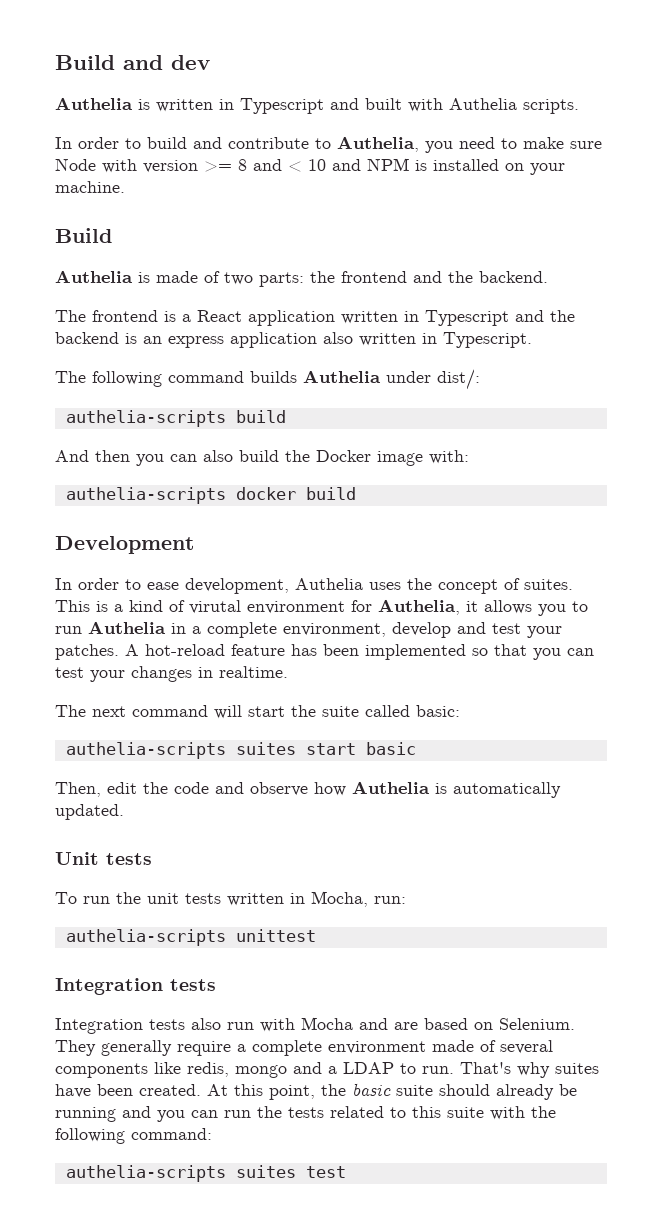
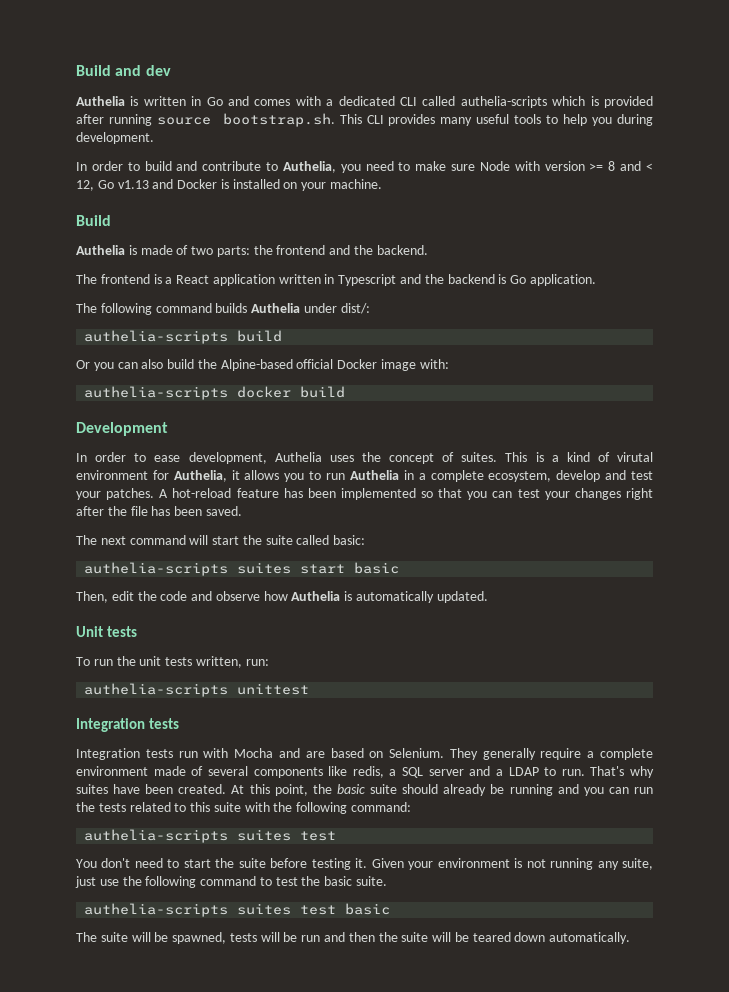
[240,98,579,114] Typescript and built with Authelia scripts. -> [206,96,653,108] [76,113,653,127] [76,132,154,144] Go and comes with a dedicated CLI called authelia-scripts which is provided after running source bootstrap.sh. This CLI provides many useful tools to help you during development.
[308,158,409,171] 10 and NPM -> [76,179,218,191] 12, Go v1.13 and Docker
[143,332,532,348] an express application also written in Typescript. -> [510,274,596,286] Go application.
[55,450,130,462] And then -> [76,360,90,369] Or
(310, 456) none -> [220,359,334,371] Alpine-based official
[283,623,386,637] environment, -> [488,471,552,482] ecosystem,
[198,666,288,678] in realtime. -> [625,488,653,500] [76,506,242,516] right after the file has been saved.
[227,891,368,907] written in Mocha, -> [195,656,242,668] written,
[191,1018,221,1030] also -> (173, 753) none
[235,1065,287,1078] mongo -> [389,767,464,778] a SQL server
(346, 1172) none -> [76,858,654,870] [75,876,388,888] [84,903,391,917] [76,932,631,944] // You don't need to start the suite before testing it. Given your environment is not running any suite, just use the following command to test the basic suite. // authelia-scripts suites test basic // The suite will be spawned, tests will be run and then the suite will be teared down automatically.

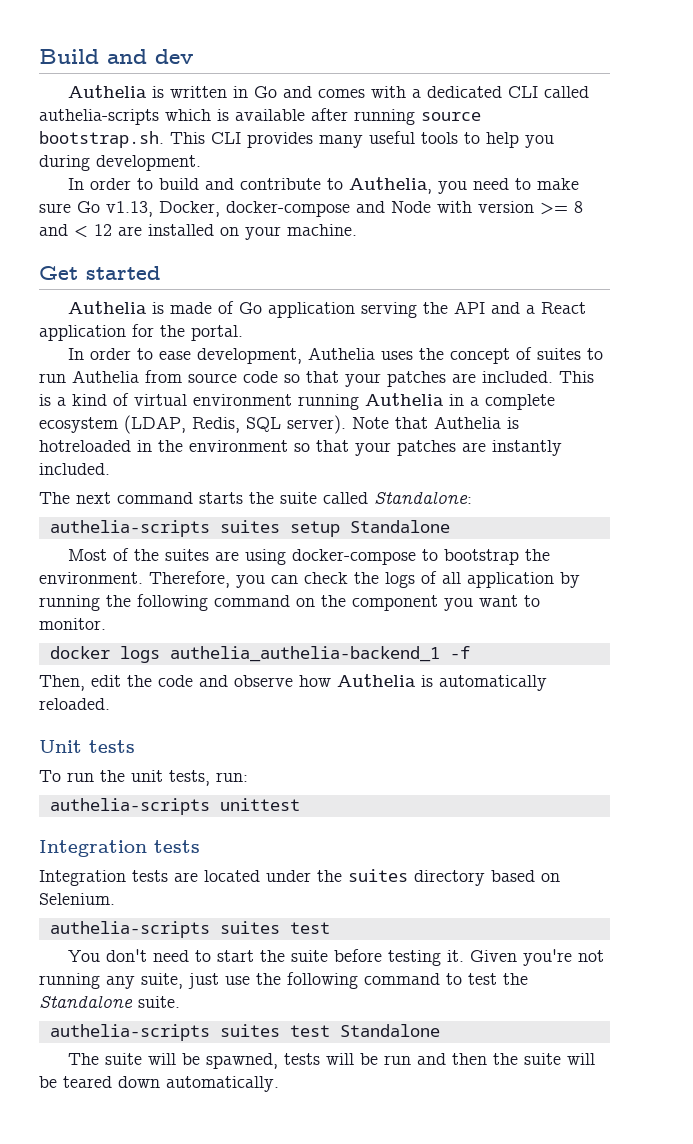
[603,96,653,108] provided -> [235,109,305,121] available
(476, 167) none -> [77,201,385,217] Go v1.13, Docker, docker-compose and
[76,179,229,191] 12, Go v1.13 and Docker is -> [94,224,142,236] 12 are
[76,215,111,226] Build -> [39,266,161,280] Get started
[191,245,428,257] [76,274,596,286] [76,303,370,315] [84,330,283,344] [76,359,449,371] [84,386,346,400] [76,422,168,436] two parts: the frontend and the backend. // The frontend is a React application written in Typescript and the backend is Go application. // The following command builds Authelia under dist/: // authelia-scripts build // Or you can also build the Alpine-based official Docker image with: // authelia-scripts docker build // Development -> [239,301,587,318] [39,324,243,341] Go application serving the API and a React application for the portal.
[461,452,498,462] suites. -> [537,348,604,360] [39,370,553,387] suites to run Authelia from source code so that your patches are included.
[617,452,653,462] [76,470,654,482] [76,488,653,500] [76,506,242,516] virutal environment for Authelia, it allows you to run Authelia in a complete ecosystem, develop and test your patches. A hot-reload feature has been implemented so that you can test your changes right after the file has been saved. -> [134,393,555,410] [39,415,519,434] [39,440,562,456] [39,463,110,475] virtual environment running Authelia in a complete ecosystem (LDAP, Redis, SQL server). Note that Authelia is hotreloaded in the environment so that your patches are instantly included.
[189,535,240,545] will start -> [199,492,243,504] starts
[333,535,366,545] [84,562,400,576] basic: // authelia-scripts suites start basic -> [374,491,472,504] [49,520,450,537] [68,548,551,565] [39,571,580,588] [39,594,540,611] [39,618,106,630] [49,646,470,663] Standalone: // authelia-scripts suites setup Standalone // Most of the suites are using docker-compose to bootstrap the environment. Therefore, you can check the logs of all application by running the following command on the component you want to monitor. // docker logs authelia_authelia-backend_1 -f
[436,591,488,603] updated. -> [39,698,110,710] reloaded.
[165,656,242,668] tests written, -> [169,770,210,786] tests,
[178,748,653,760] [76,766,654,778] [76,784,654,796] [76,802,412,814] run with Mocha and are based on Selenium. They generally require a complete environment made of several components like redis, a SQL server and a LDAP to run. That's why suites have been created. At this point, the basic suite should already be running and you can run the tests related to this suite with the following command: -> [174,869,560,886] [39,893,115,905] are located under the suites directory based on Selenium.
[408,858,523,870] your environment is -> [523,949,573,966] you're
[324,876,353,886] basic -> [39,995,133,1008] Standalone
[345,903,391,915] basic -> [339,1024,440,1037] Standalone

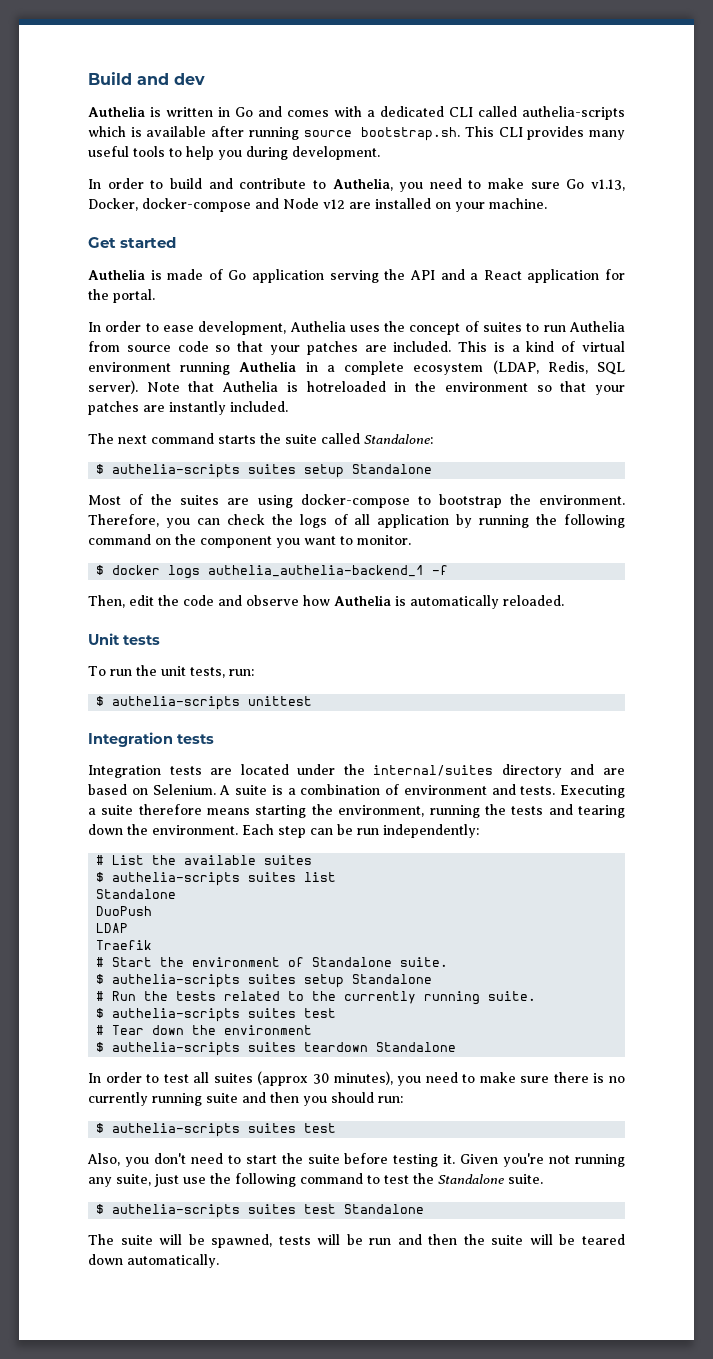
[437,201,583,215] [39,224,112,237] with version >= 8 and < 12 -> [323,199,345,209] v12
(472, 497) none -> [96,464,105,474] $
(106, 624) none -> [96,565,105,575] $
(248, 777) none -> [96,696,105,706] $
[348,869,485,886] suites directory -> [373,764,625,778] internal/suites directory and are
[49,921,330,938] [68,950,101,962] // authelia-scripts suites test // You -> [219,784,625,798] [88,804,625,818] [88,824,479,838] [96,855,313,865] [96,872,337,886] [96,889,177,899] [96,906,153,916] [96,923,129,933] [96,940,153,950] [96,957,449,967] [96,974,433,988] [96,991,537,1005] [96,1008,337,1022] [96,1025,313,1035] [96,1042,457,1056] [88,1071,625,1086] [88,1092,403,1106] [96,1123,337,1137] [87,1153,149,1167] A suite is a combination of environment and tests. Executing a suite therefore means starting the environment, running the tests and tearing down the environment. Each step can be run independently: // # List the available suites // $ authelia-scripts suites list // Standalone // DuoPush // LDAP // Traefik // # Start the environment of Standalone suite. // $ authelia-scripts suites setup Standalone // # Run the tests related to the currently running suite. // $ authelia-scripts suites test // # Tear down the environment // $ authelia-scripts suites teardown Standalone // In order to test all suites (approx 30 minutes), you need to make sure there is no currently running suite and then you should run: // $ authelia-scripts suites test // Also, you
(180, 1002) none -> [96,1204,105,1214] $

